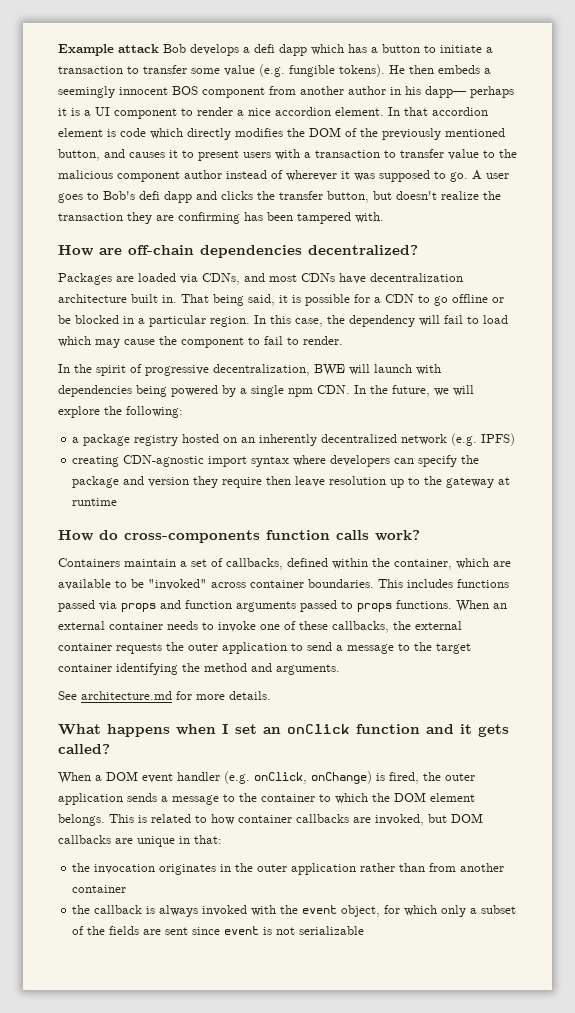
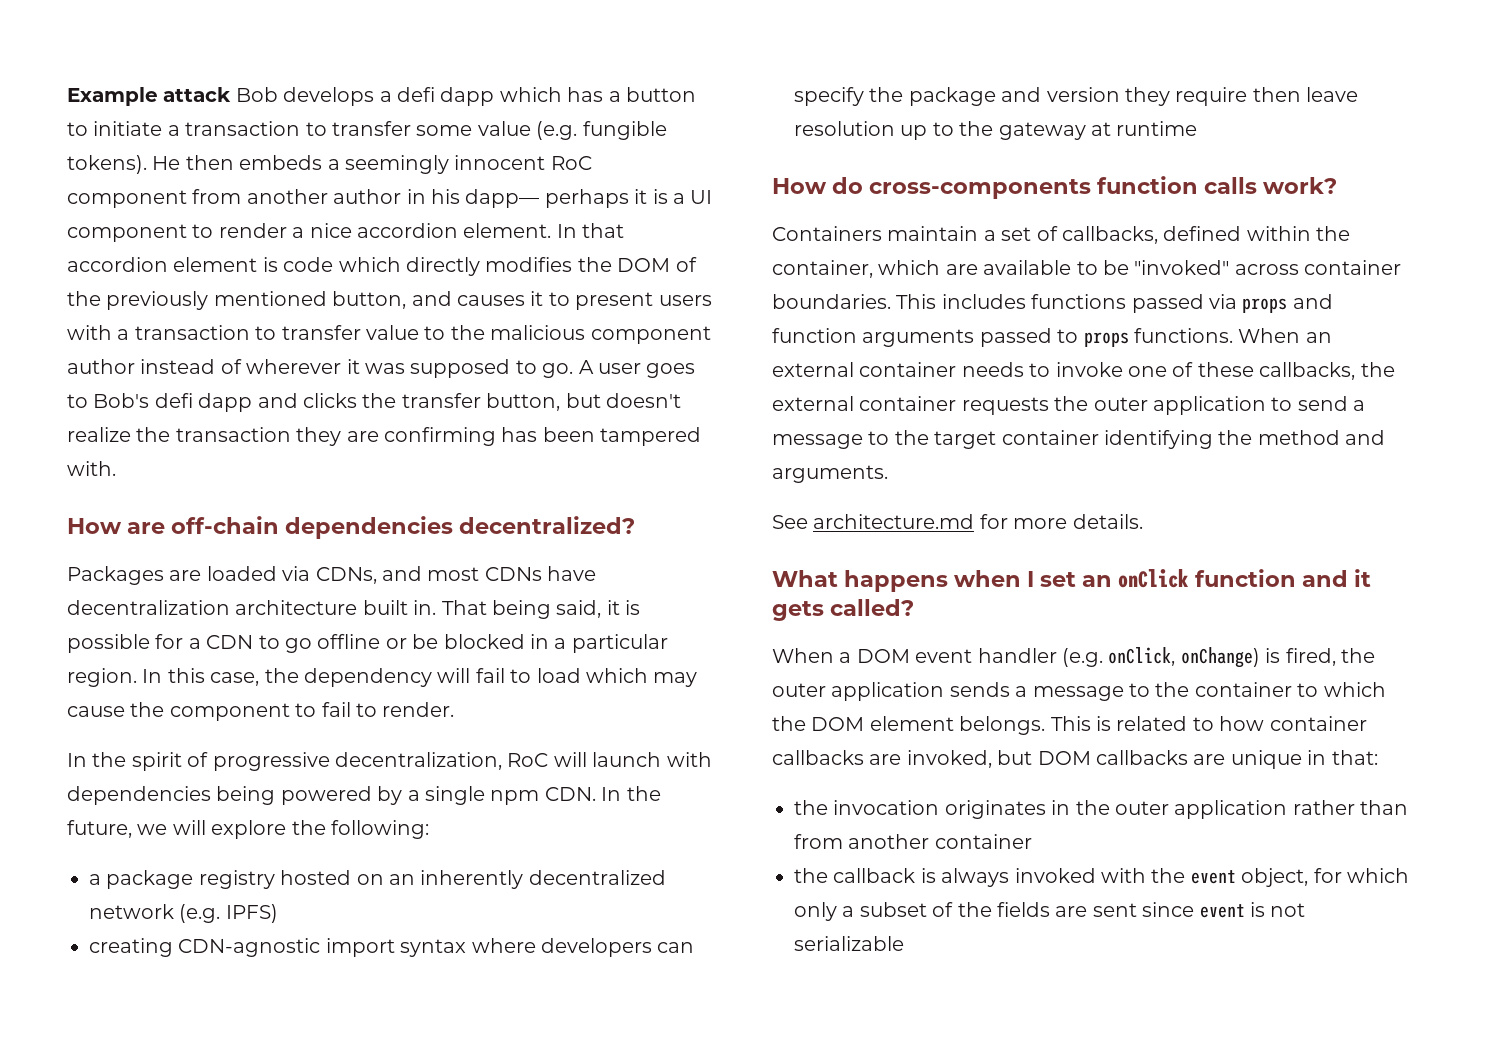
[172,86,198,95] BOS -> [550,156,592,170] RoC
[314,364,345,376] BWE -> [507,753,549,767] RoC

